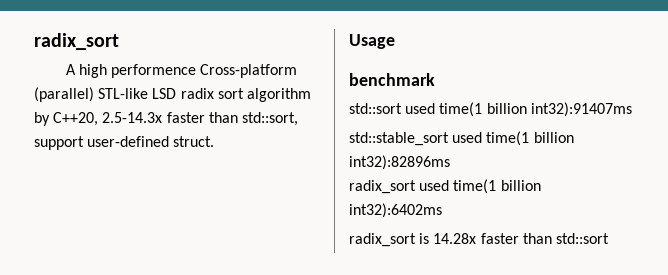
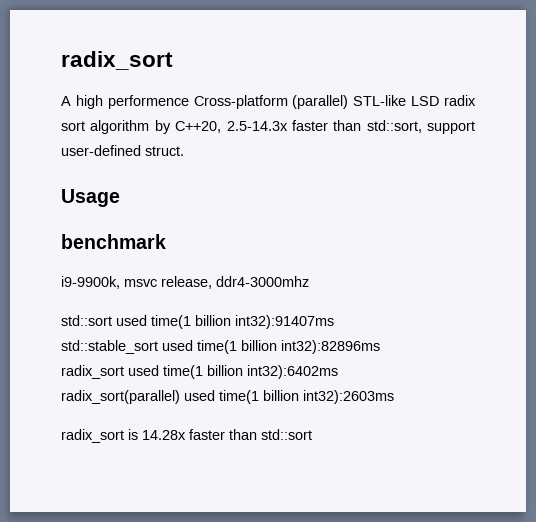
(435, 79) none -> [61,276,309,289] // i9-9900k, msvc release, ddr4-3000mhz
(442, 210) none -> [61,390,394,404] // radix_sort(parallel) used time(1 billion int32):2603ms

